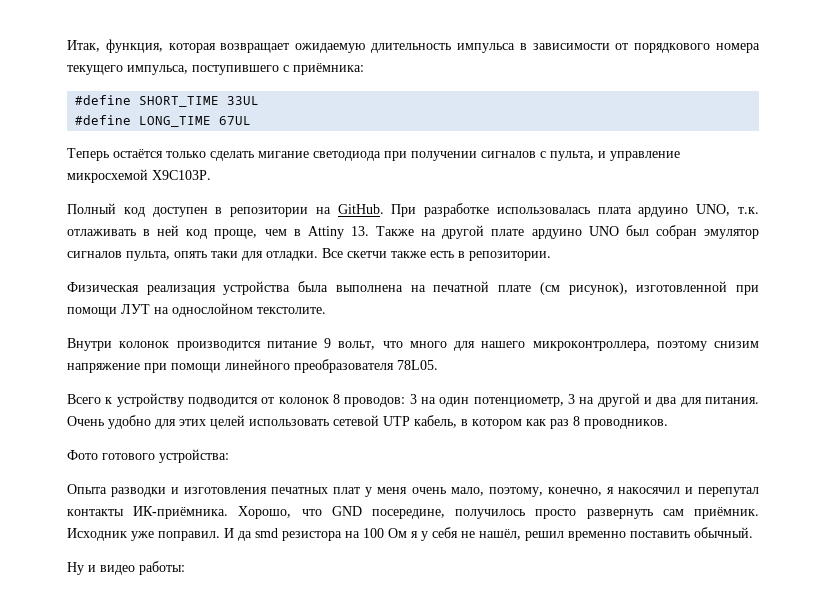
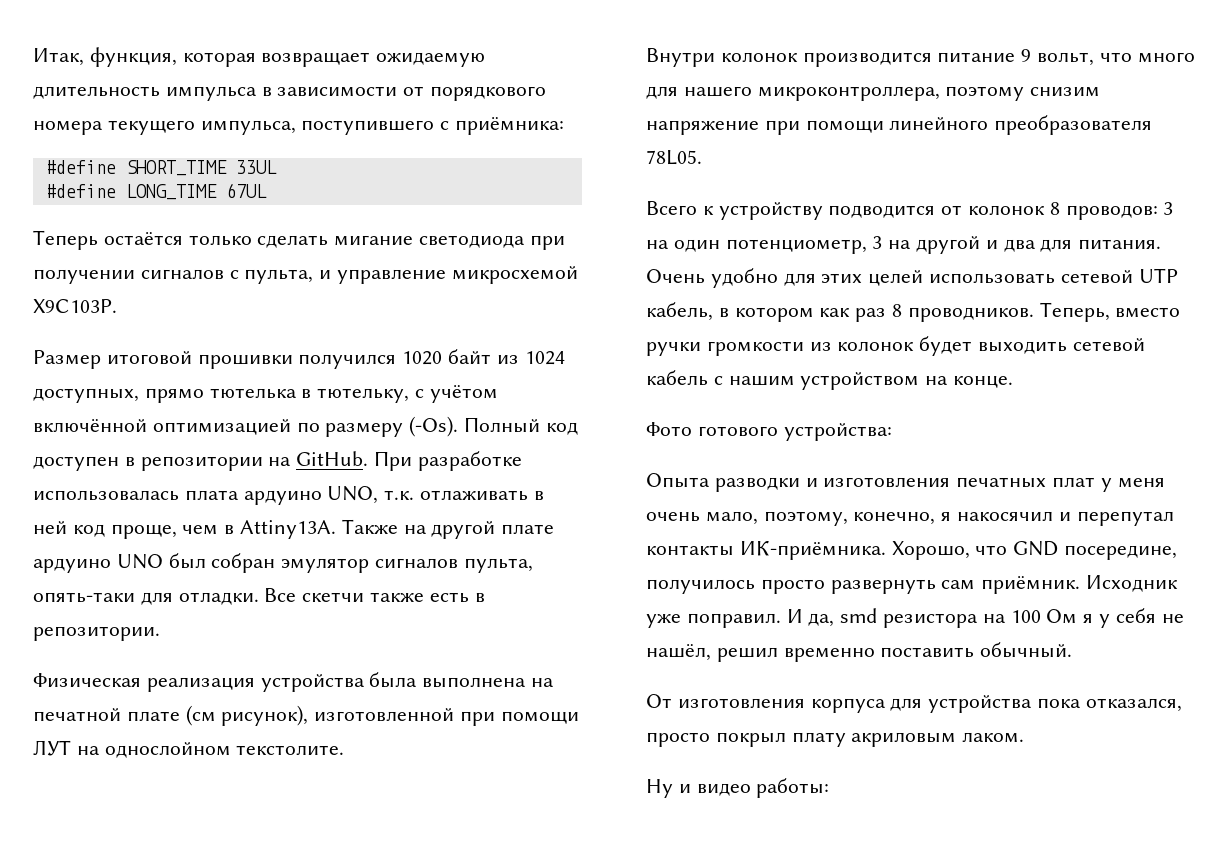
(211, 175) none -> [33,349,565,369] [33,385,498,403] [33,416,459,437] Размер итоговой прошивки получился 1020 байт из 1024 доступных, прямо тютелька в тютельку, с учётом включённой оптимизацией по размеру (-Os).
[307,226,369,239] Attiny 13. -> [240,520,337,539] Attiny13A.
[174,251,238,258] опять таки -> [33,592,135,603] опять-таки
(668, 424) none -> [1039,302,1181,322] [646,336,1145,356] [646,370,1014,390] Теперь, вместо ручки громкости из колонок будет выходить сетевой кабель с нашим устройством на конце.
[238,531,252,541] да -> [808,613,835,627] да,
(753, 532) none -> [646,694,1182,713] [646,732,1025,747] // От изготовления корпуса для устройства пока отказался, просто покрыл плату акриловым лаком.

